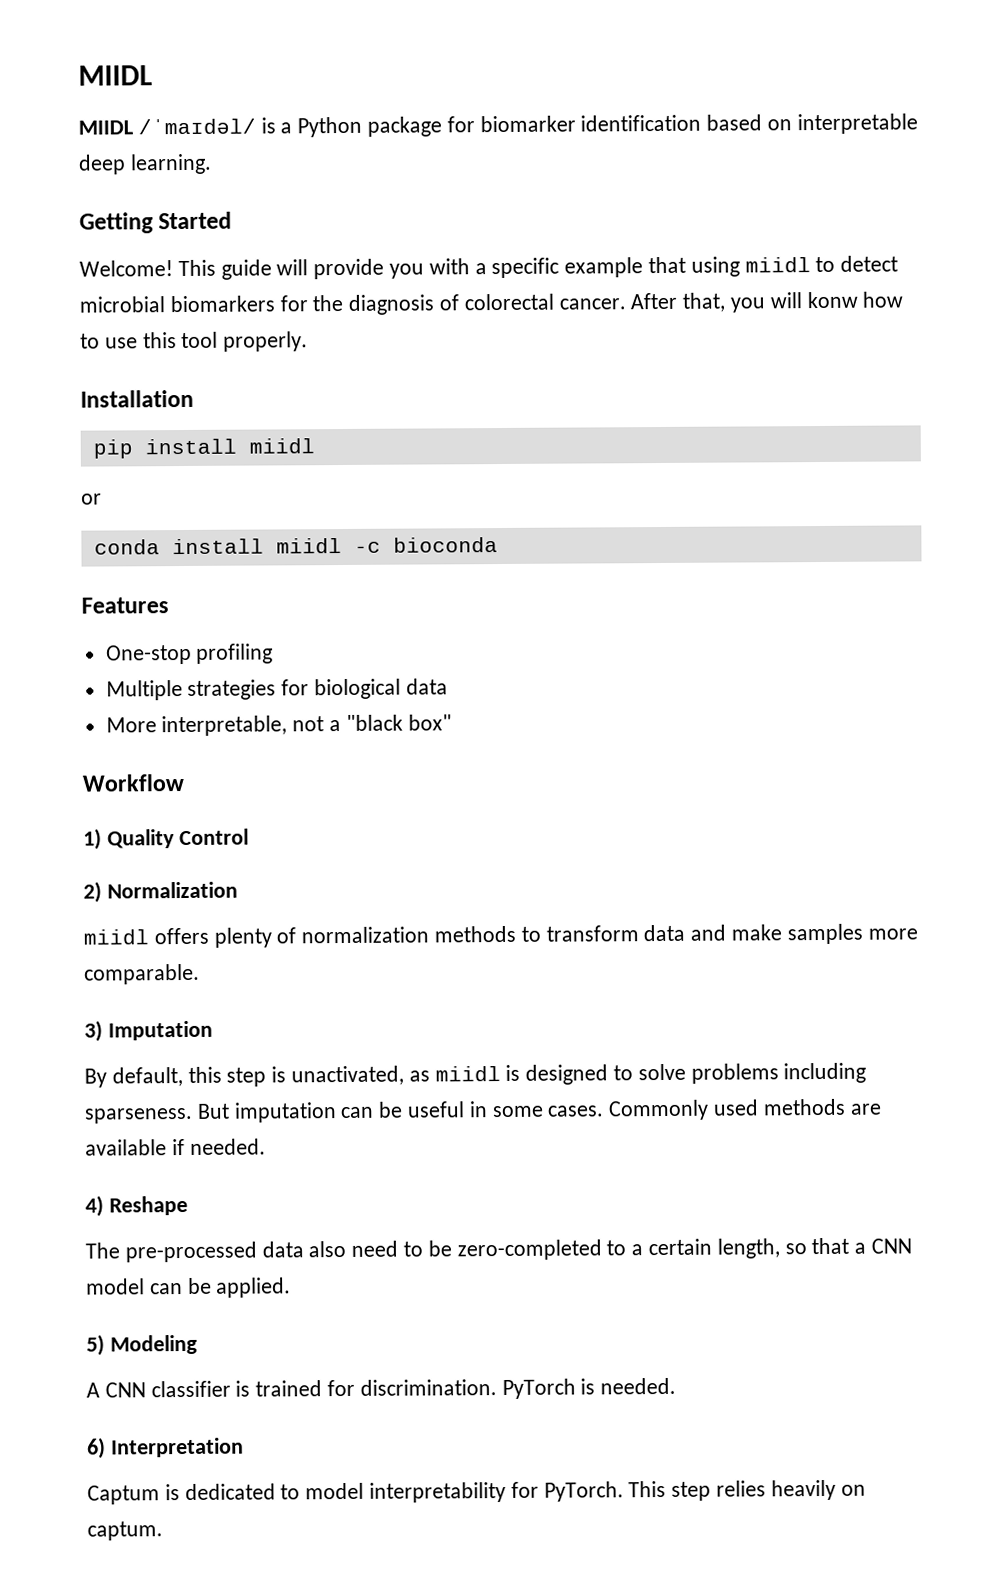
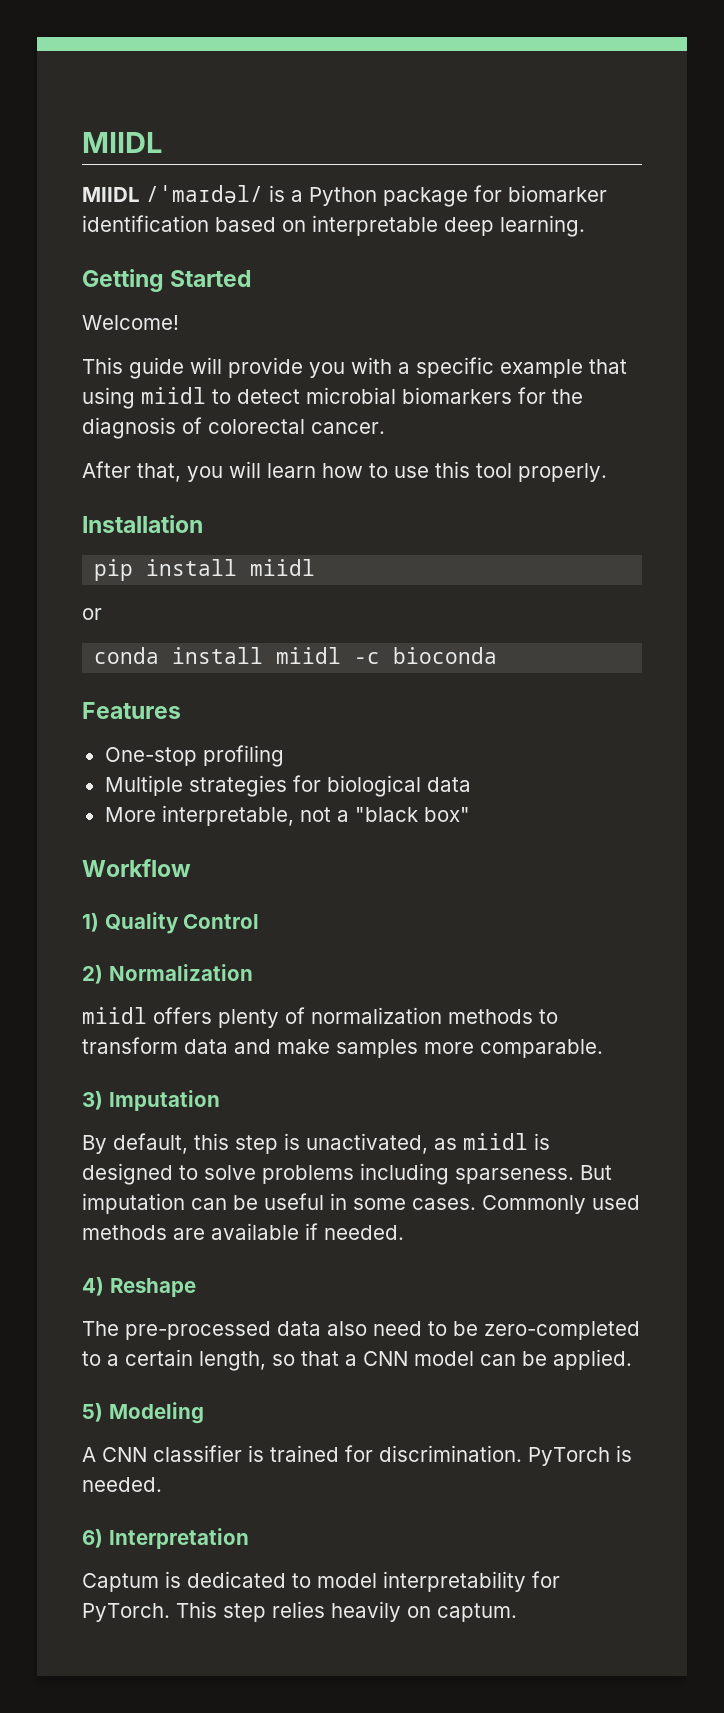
(173, 268) none -> (179, 322) //
(626, 304) none -> (385, 428) //
[806,291,858,309] konw -> [267,463,316,478] learn

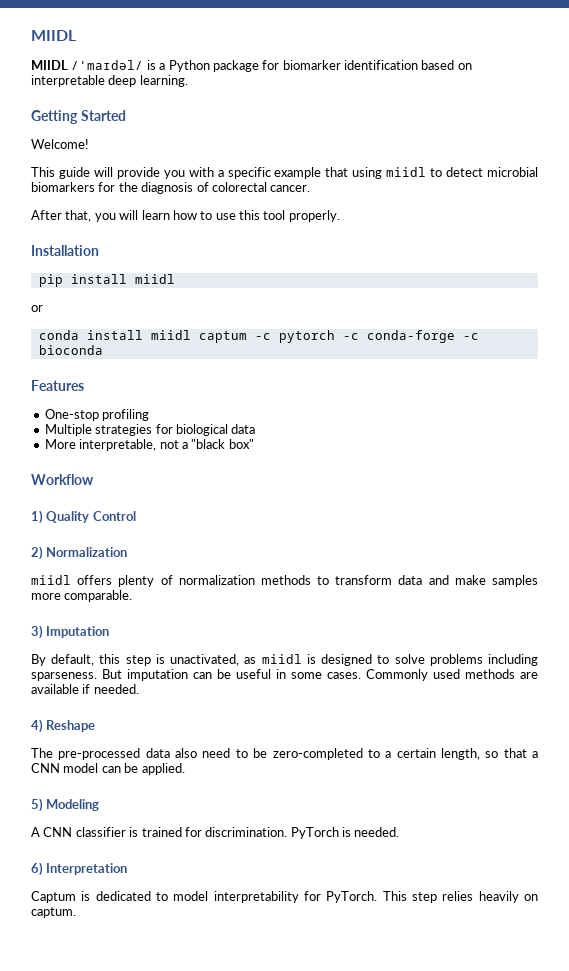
(342, 655) none -> [198,330,455,343] captum -c pytorch -c conda-forge

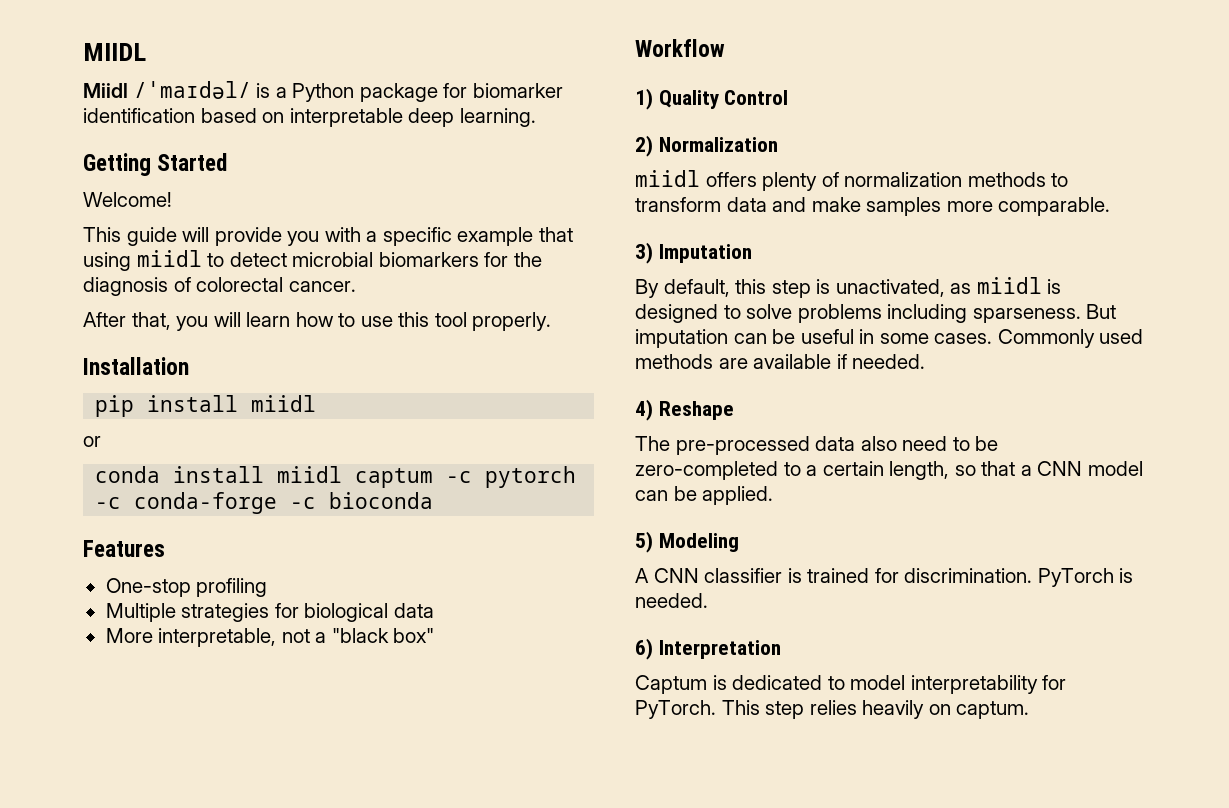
[31,60,68,70] MIIDL -> [83,83,128,98] Miidl

